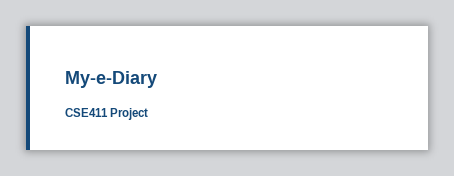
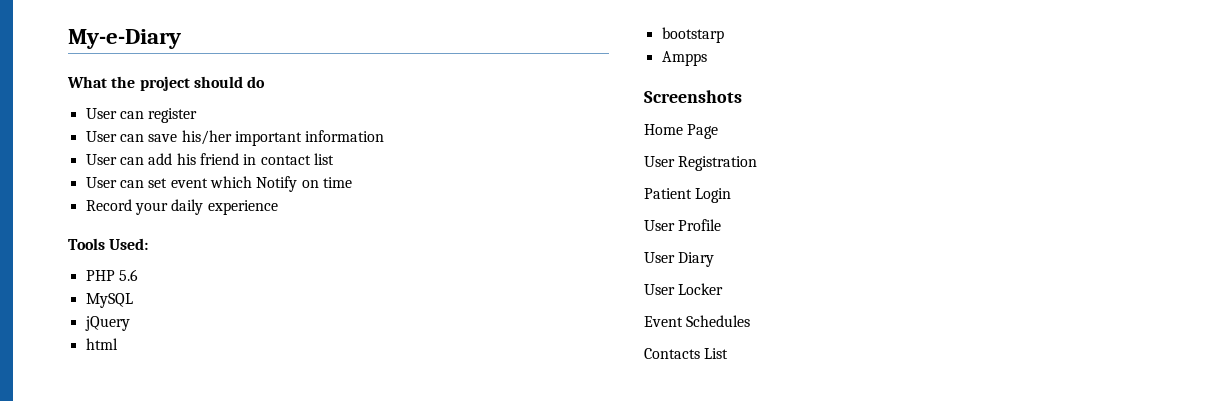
[65,108,149,120] CSE411 Project -> [67,76,266,91] [85,108,198,123] [85,130,385,146] [85,153,334,165] [85,176,352,192] [85,199,278,215] [68,238,149,250] [85,269,138,281] [85,293,133,308] [84,316,130,331] [85,338,118,350] [661,27,724,43] [661,51,707,66] [644,90,742,103] [644,124,719,139] [644,156,758,171] [644,188,732,203] [644,219,722,231] [644,252,715,267] [644,283,724,295] [644,315,751,327] [644,348,729,359] What the project should do // User can register // User can save his/her important information // User can add his friend in contact list // User can set event which Notify on time // Record your daily experience // Tools Used: // PHP 5.6 // MySQL // jQuery // html // bootstarp // Ampps // Screenshots // Home Page // User Registration // Patient Login // User Profile // User Diary // User Locker // Event Schedules // Contacts List

